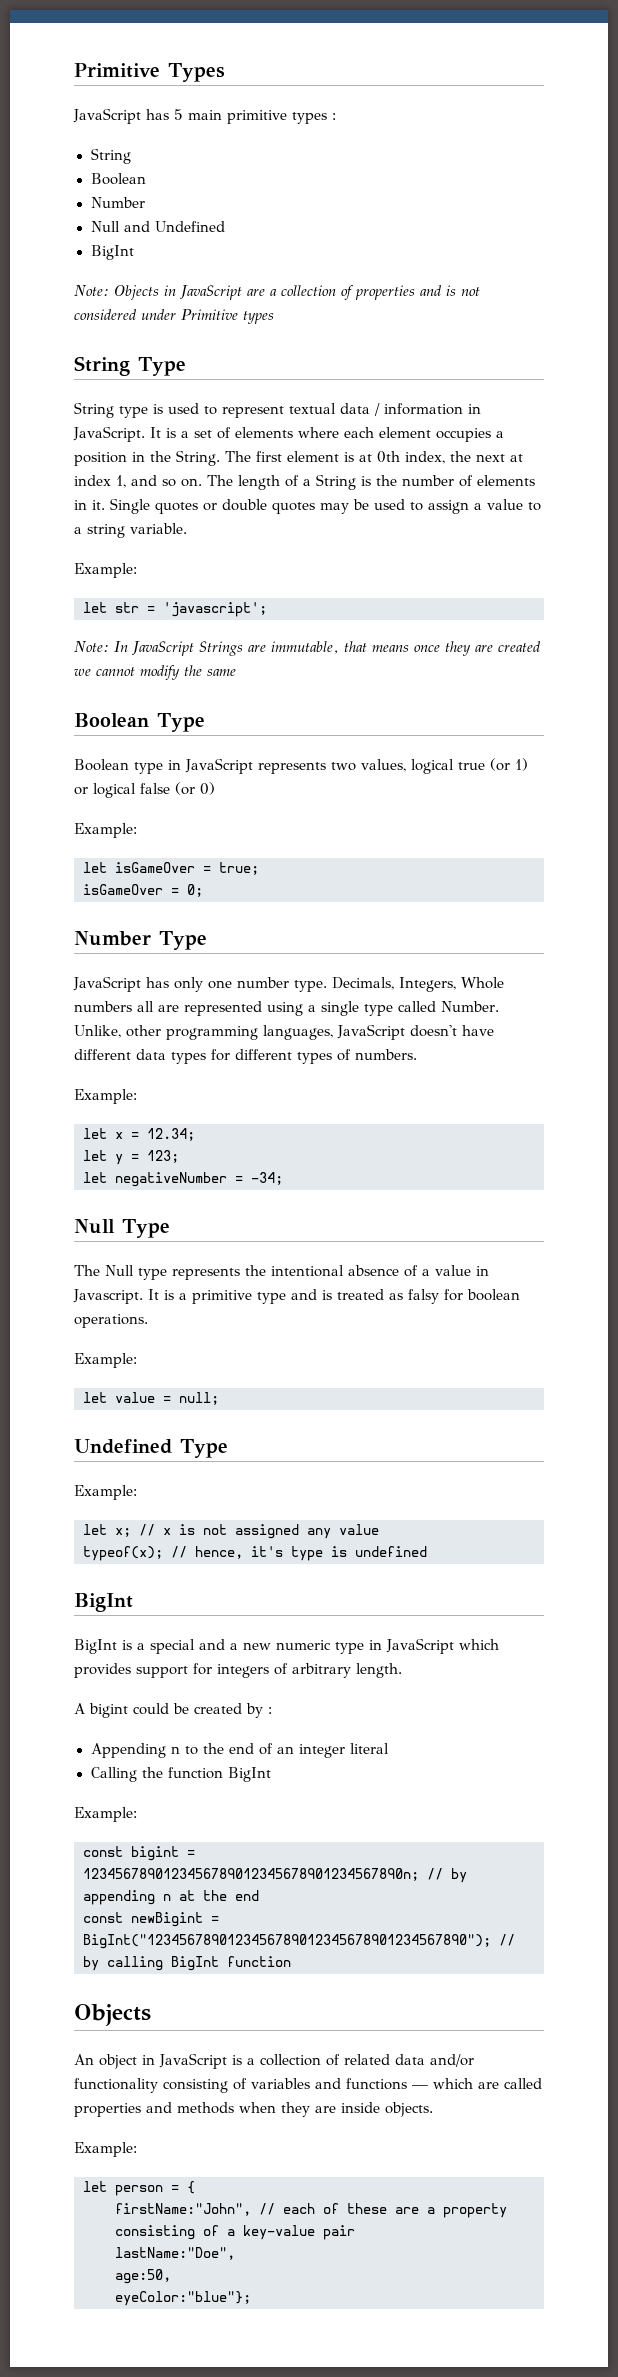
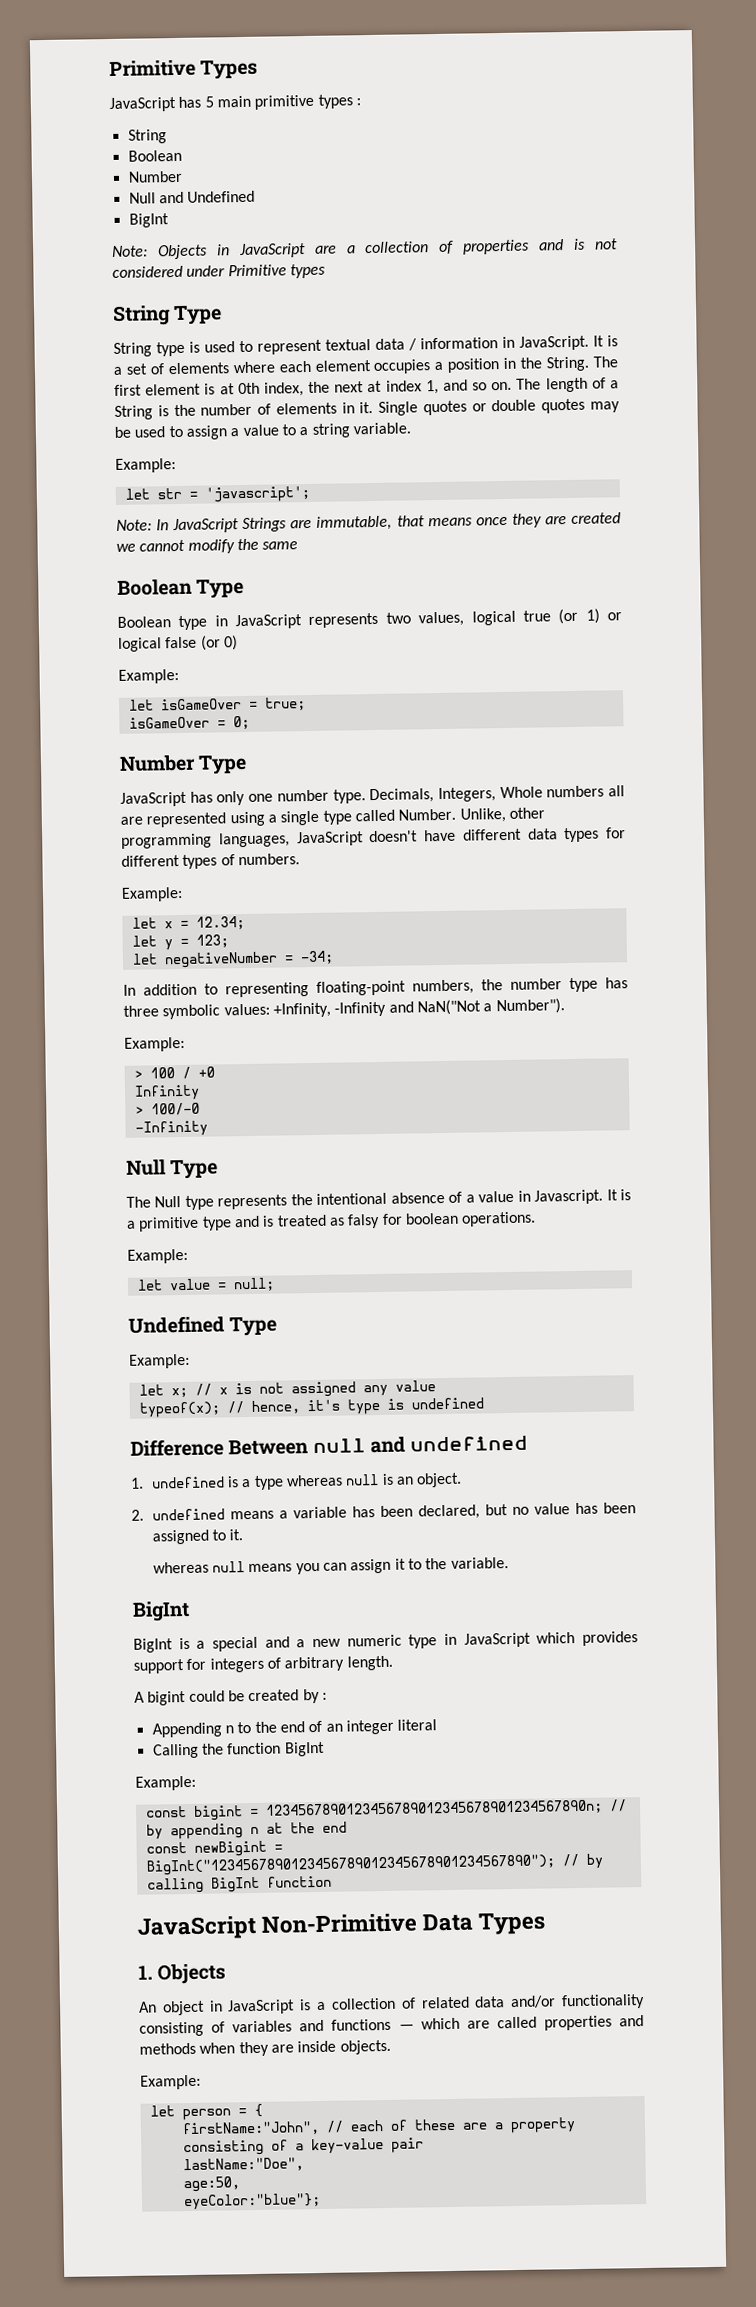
(283, 1178) none -> [123,977,628,998] [123,998,565,1020] [124,1036,185,1052] [133,1066,215,1080] [133,1084,200,1101] [134,1102,200,1116] [134,1120,208,1137] // In addition to representing floating-point numbers, the number type has three symbolic values: +Infinity, -Infinity and NaN("Not a Number"). // Example: // > 100 / +0 // Infinity // > 100/-0 // -Infinity
(427, 1551) none -> [130,1435,529,1457] [130,1472,463,1490] [131,1502,637,1521] [151,1529,244,1545] [152,1557,509,1575] // Difference Between null and undefined // 1. undefined is a type whereas null is an object. // 2. undefined means a variable has been declared, but no value has been assigned to it. // whereas null means you can assign it to the variable.
(291, 1961) none -> [137,1912,546,1940] [138,1965,153,1980] JavaScript Non-Primitive Data Types // 1.

